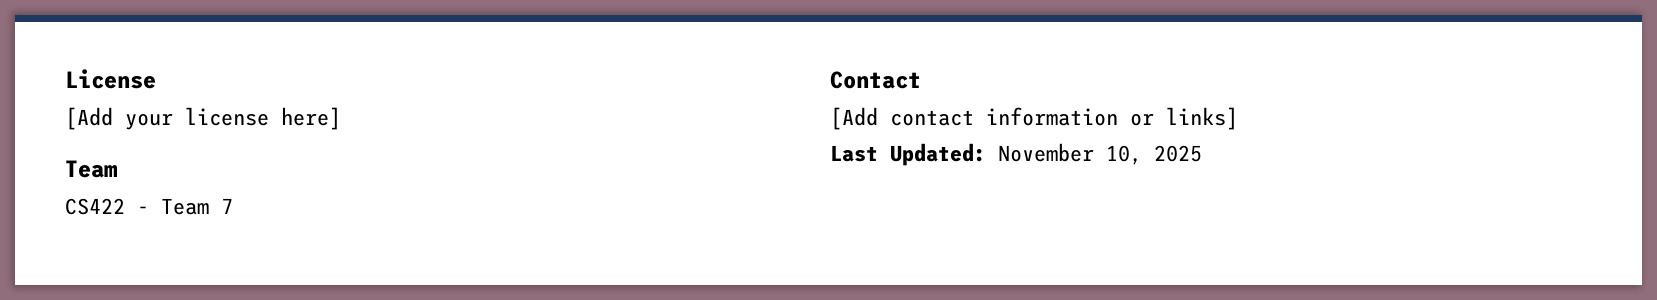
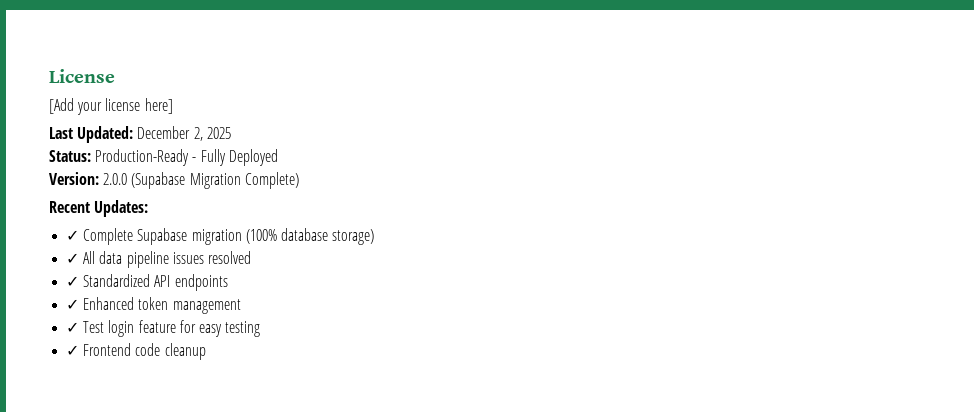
[65,160,117,178] [65,198,233,215] [830,71,921,89] [830,107,1238,130] // Team // CS422 - Team 7 // Contact // [Add contact information or links] -> (173, 106) none
[998,143,1142,165] November 10, -> [137,126,203,141] December 2,
(1202, 153) none -> [49,149,278,166] [49,172,299,189] [49,200,149,217] [66,228,375,245] [66,251,251,268] [66,274,228,291] [66,297,241,314] [66,320,261,337] [66,343,206,360] // Status: Production-Ready - Fully Deployed // Version: 2.0.0 (Supabase Migration Complete) // Recent Updates: // ✓ Complete Supabase migration (100% database storage) // ✓ All data pipeline issues resolved // ✓ Standardized API endpoints // ✓ Enhanced token management // ✓ Test login feature for easy testing // ✓ Frontend code cleanup

